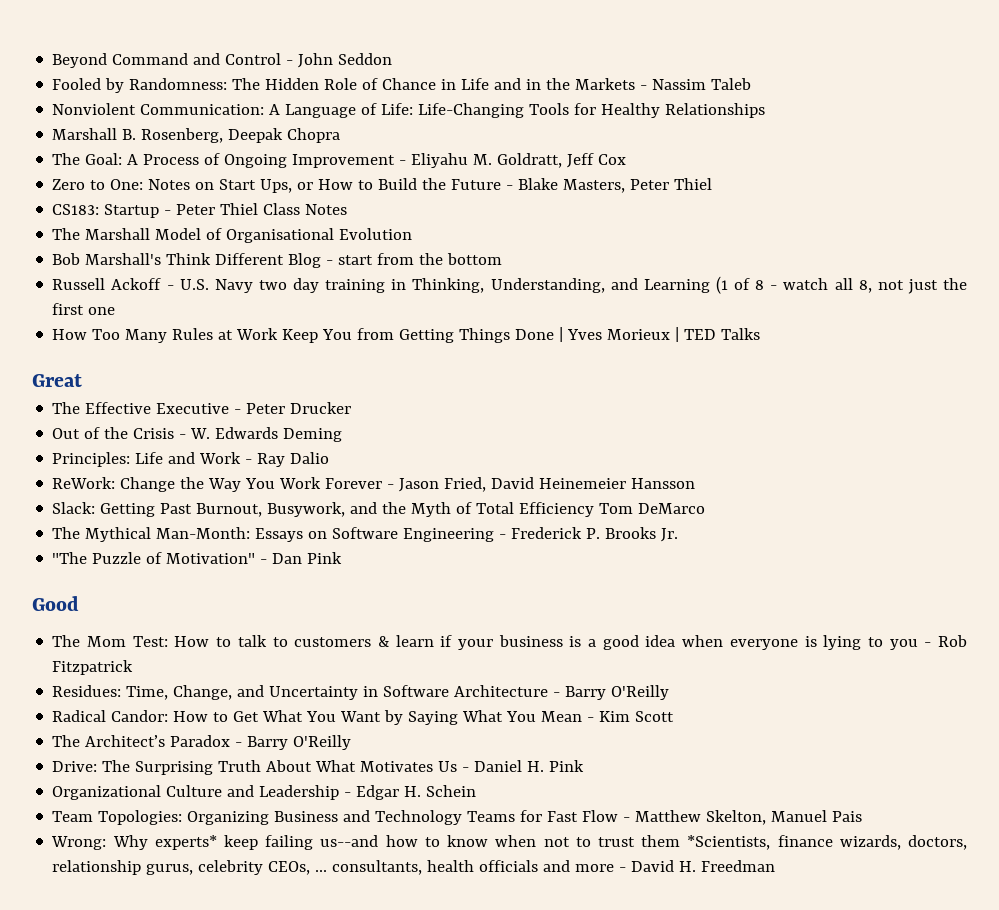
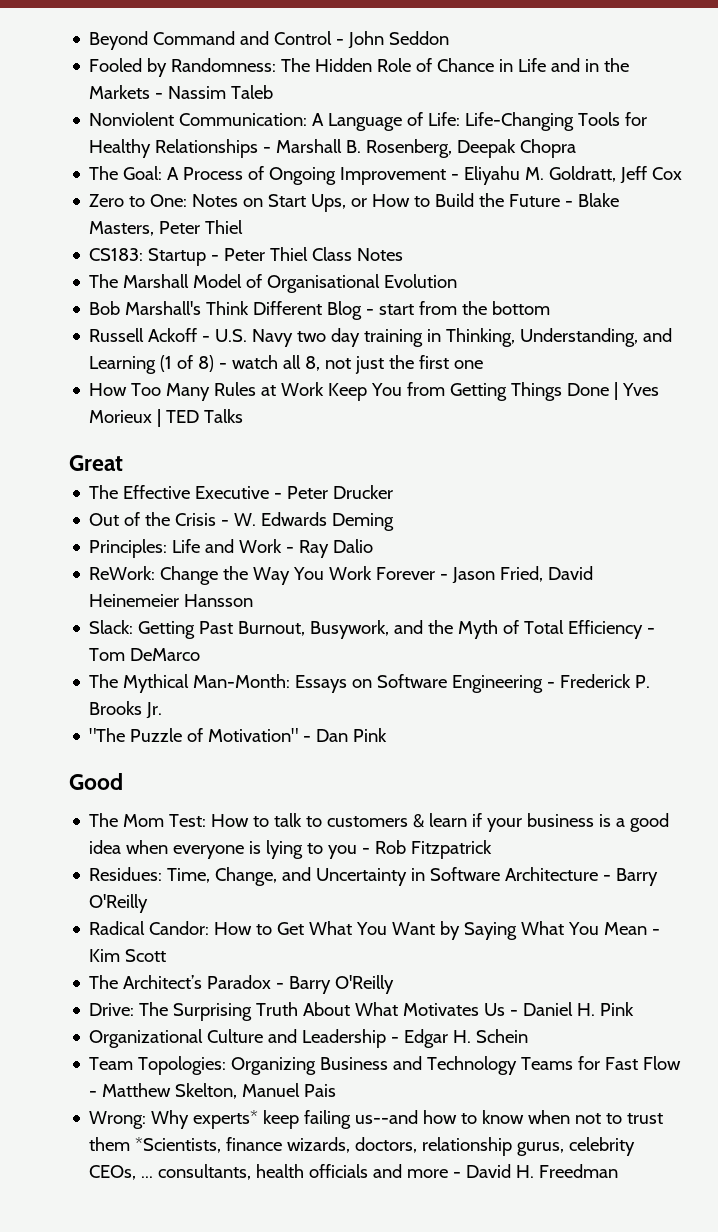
(766, 110) // -> [263,147,272,153] -
[755,280,765,290] 8 -> [198,355,215,372] 8)
(595, 509) none -> [647,628,656,634] -

